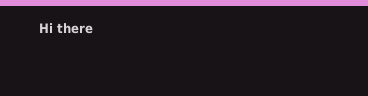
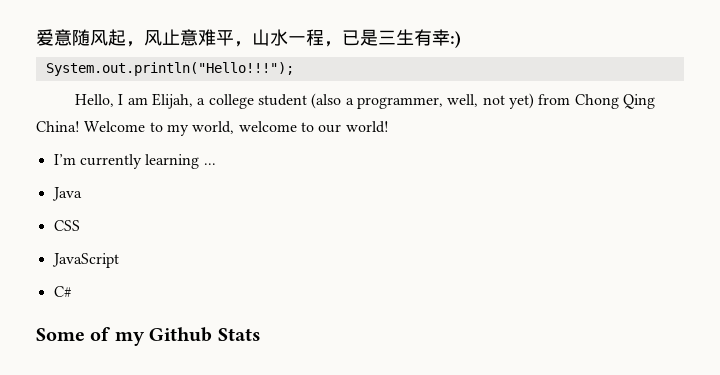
[39,23,93,34] Hi there -> [36,29,461,48] [45,62,294,76] [75,93,655,109] [36,121,389,136] [53,154,216,169] [51,187,82,201] [53,220,80,231] [51,253,119,268] [53,286,71,297] [36,327,261,346] 爱意随风起，风止意难平，山水一程，已是三生有幸:) // System.out.println("Hello!!!"); // Hello, I am Elijah, a college student (also a programmer, well, not yet) from Chong Qing China! Welcome to my world, welcome to our world! // I’m currently learning ... // Java // CSS // JavaScript // C# // Some of my Github Stats

